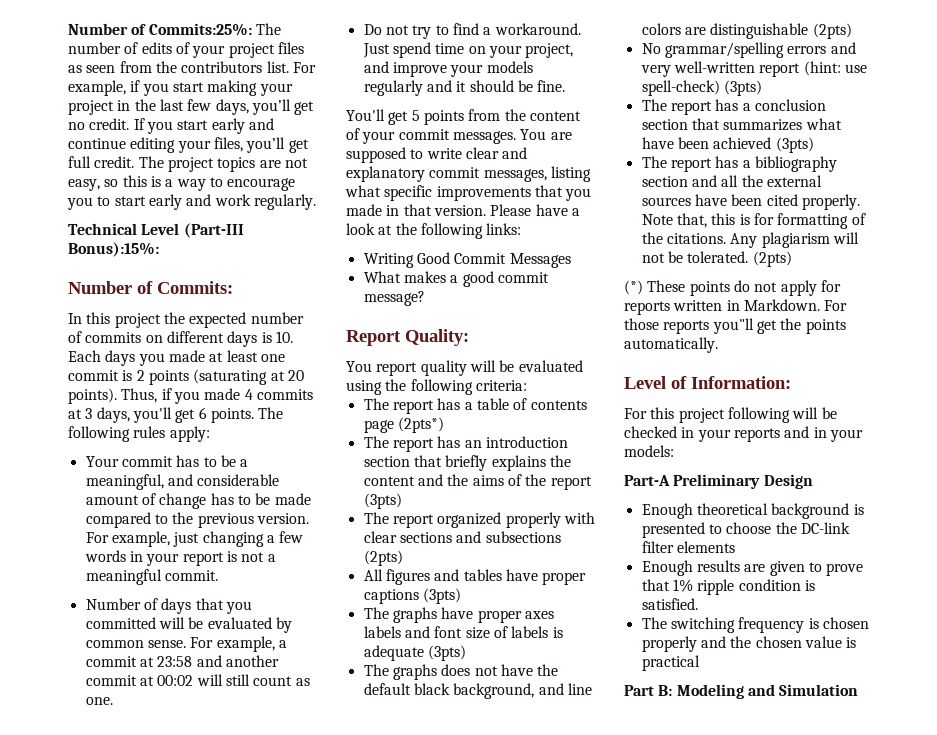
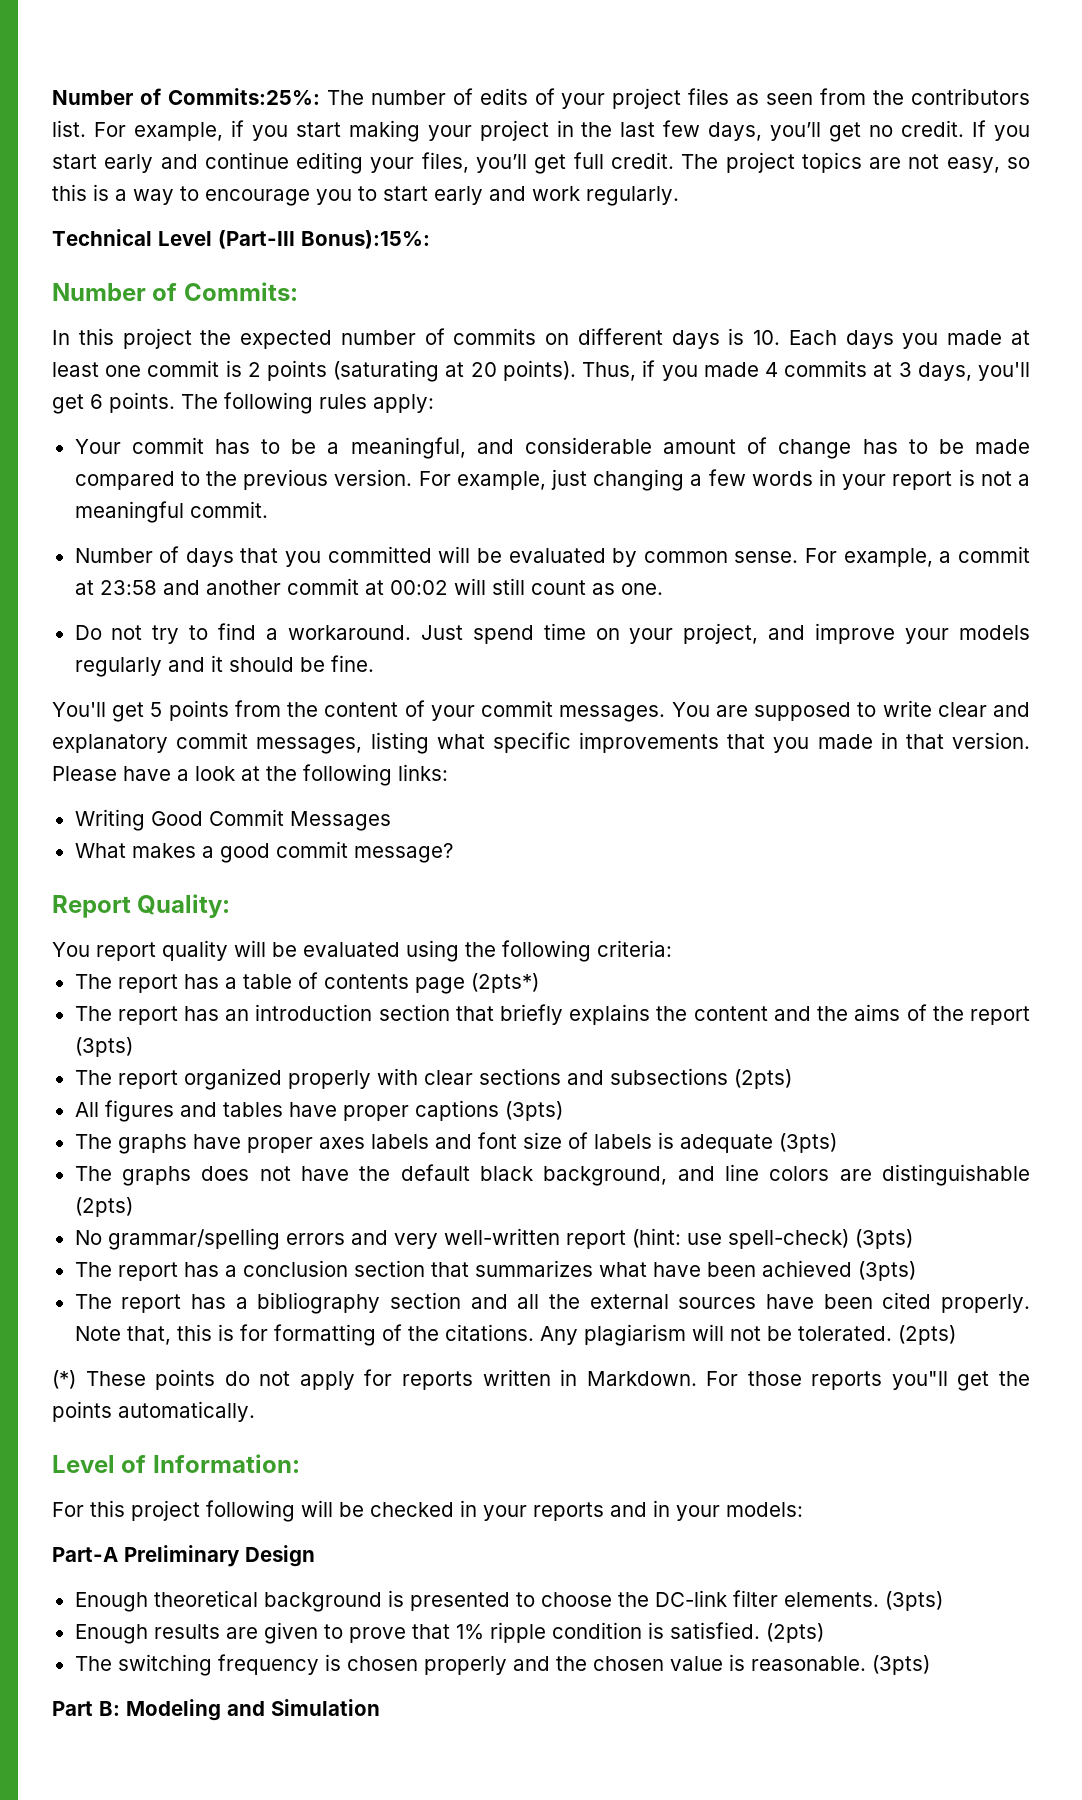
[676,541,735,553] elements -> [783,1591,943,1611] elements. (3pts)
(698, 604) none -> [765,1623,824,1643] (2pts)
[641,655,700,671] practical -> [750,1655,930,1675] reasonable. (3pts)

